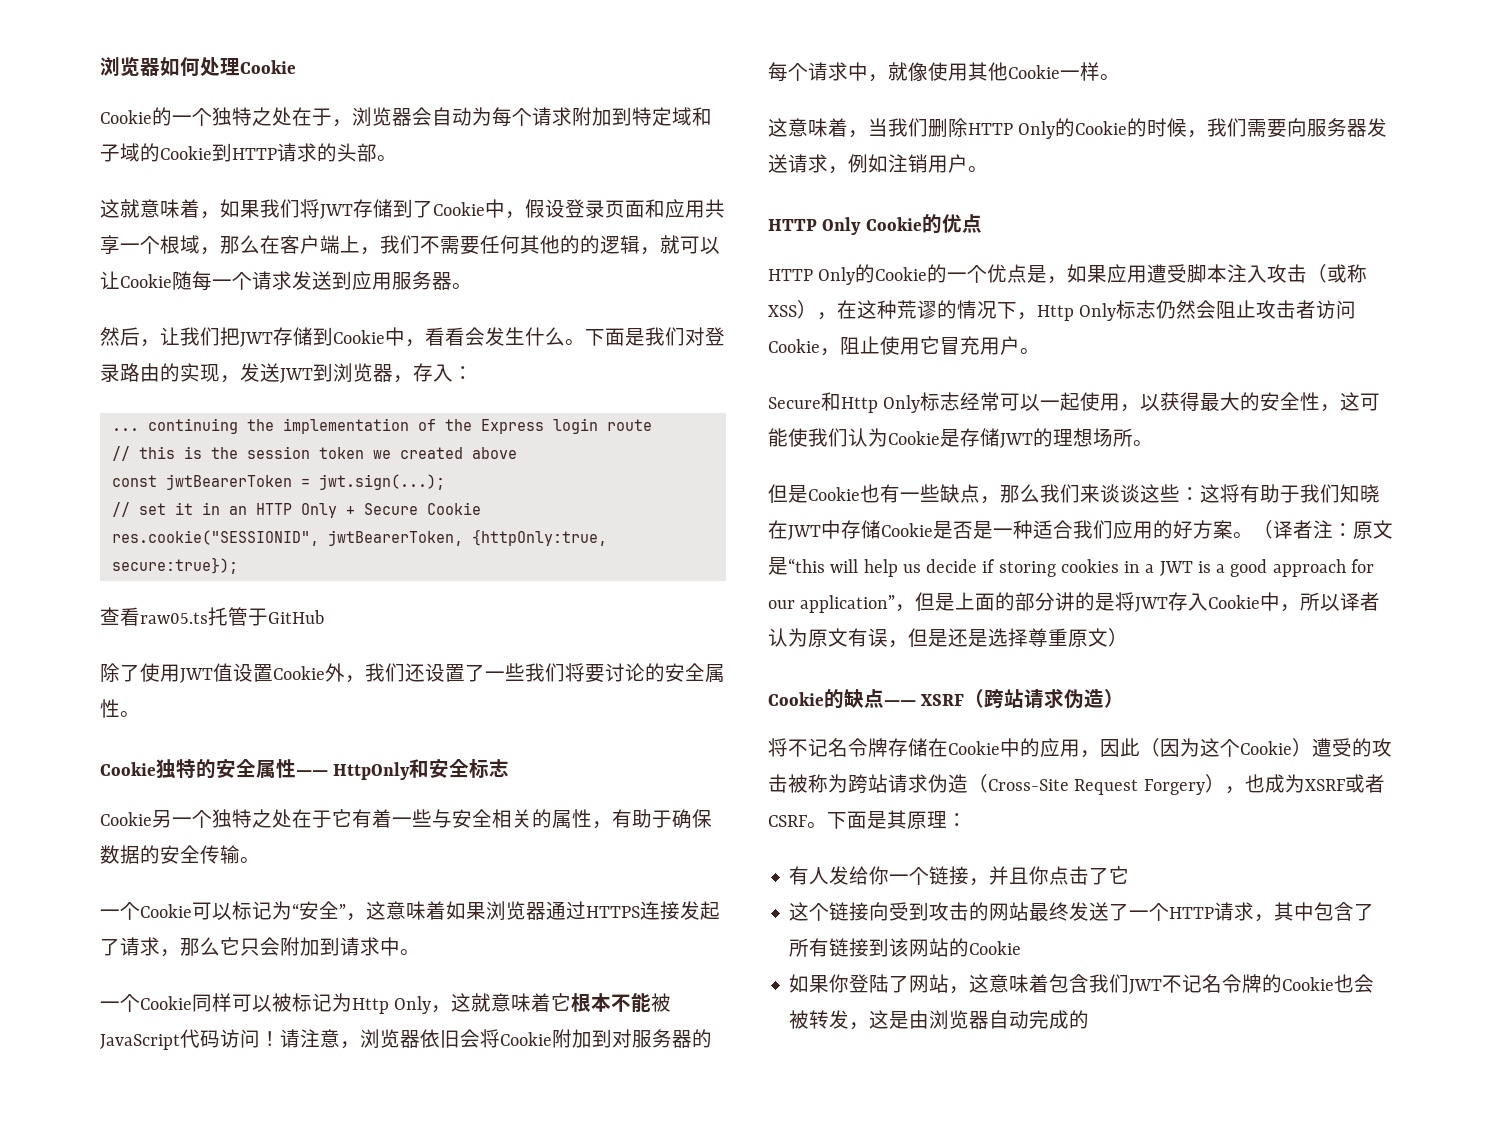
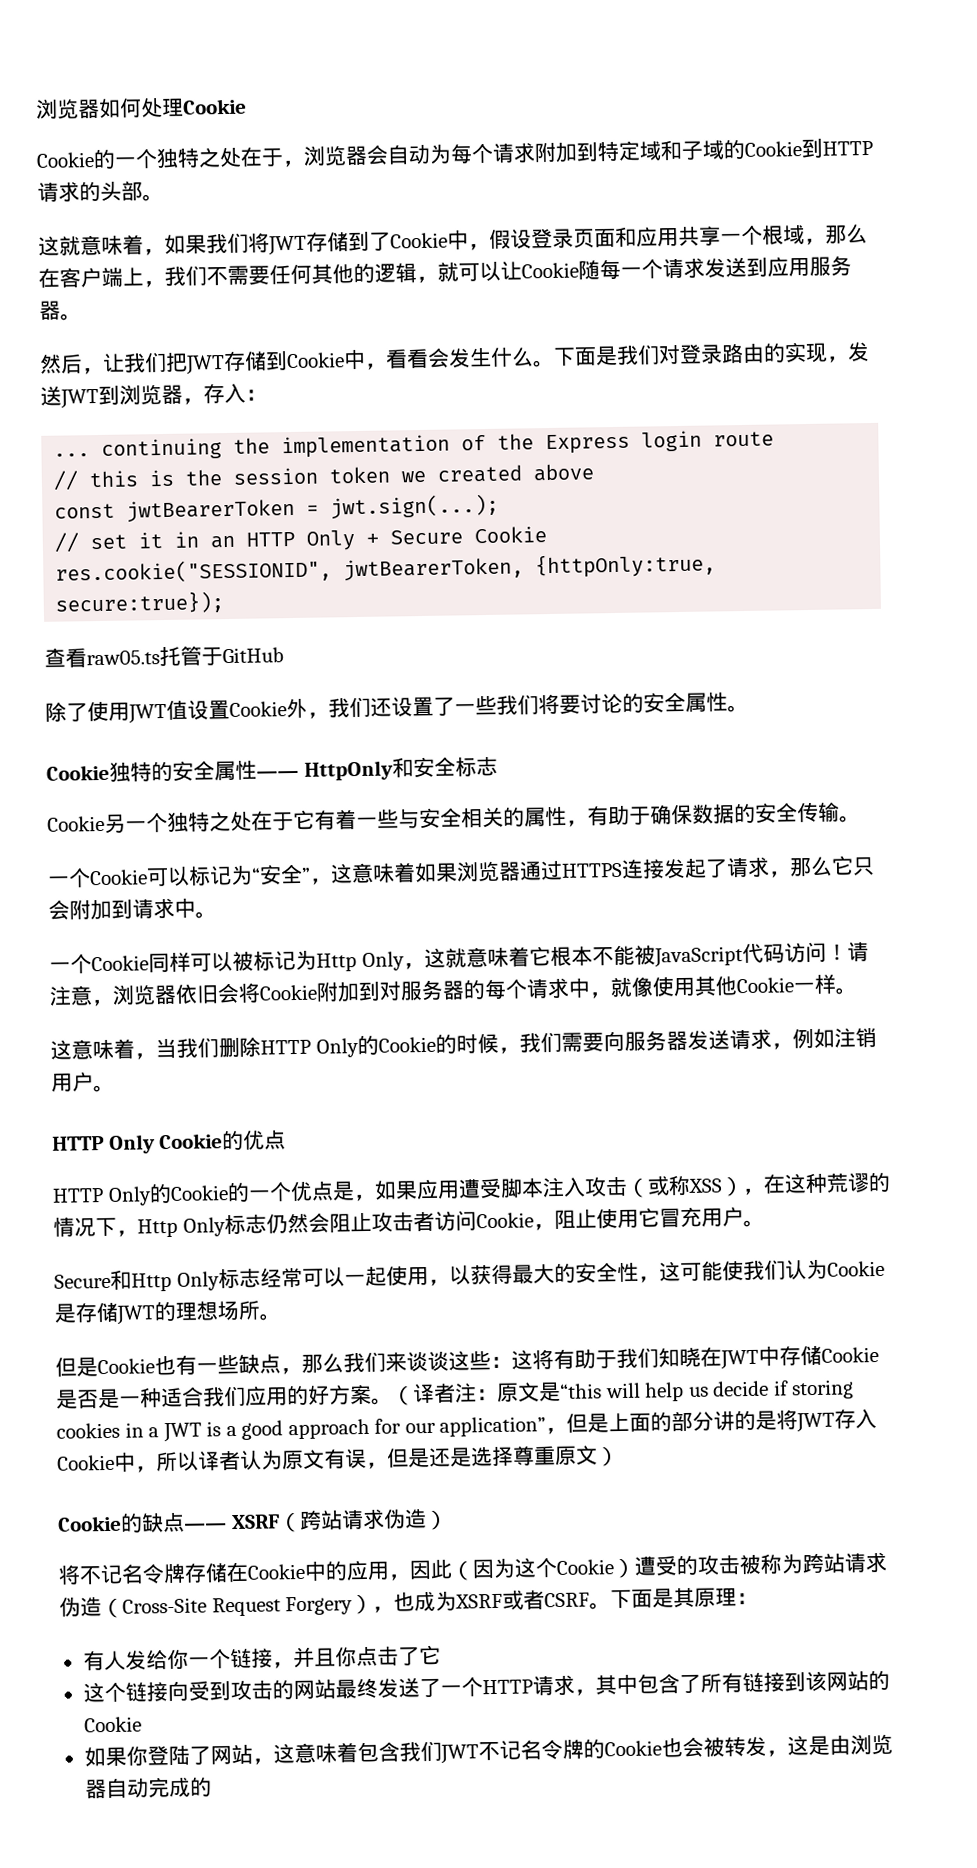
[580,235,600,254] 的 -> (375, 273) none

